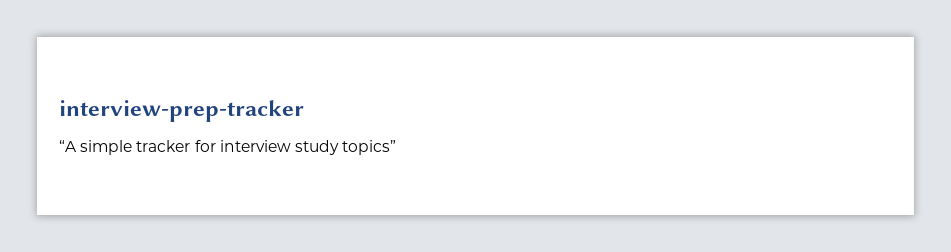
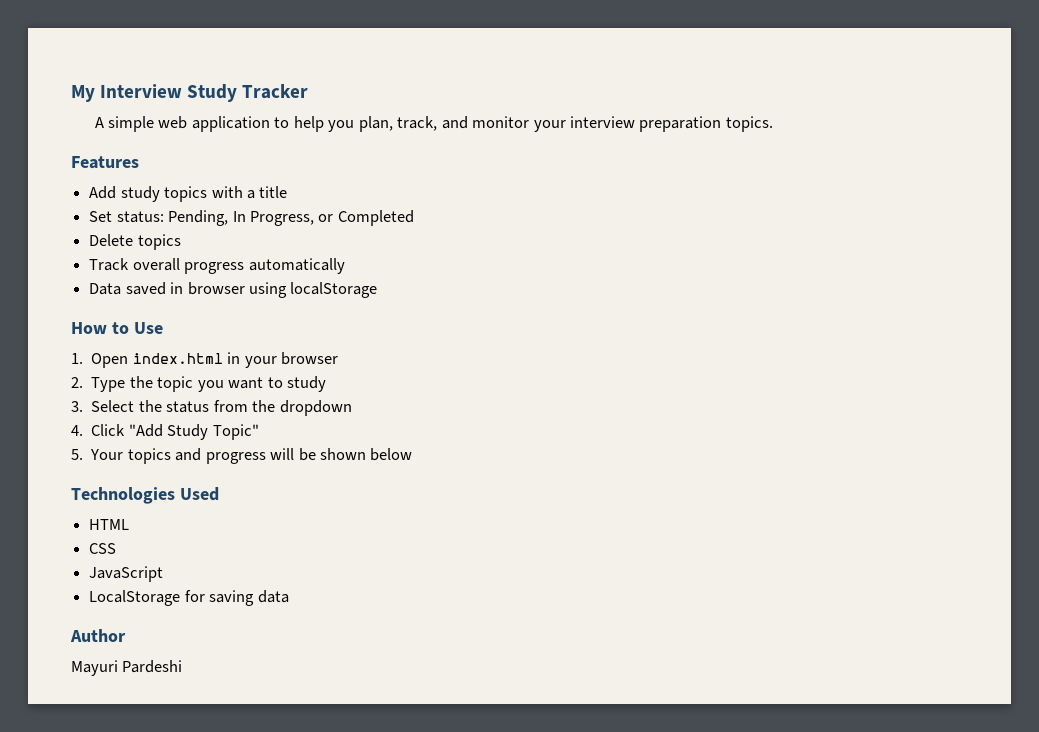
[59,100,304,122] [59,140,397,155] interview-prep-tracker // “A simple tracker for interview study topics” -> [71,84,309,102] [94,116,773,132] [71,156,139,169] [89,186,288,202] [89,210,414,226] [89,234,181,250] [89,258,345,274] [89,282,378,298] [71,322,163,334] [71,352,339,368] [71,376,326,392] [71,400,352,416] [71,424,259,440] [71,448,413,464] [71,487,219,504] [89,519,130,530] [89,543,117,554] [89,566,164,582] [89,590,289,606] [70,629,126,642] [71,660,183,676] My Interview Study Tracker // A simple web application to help you plan, track, and monitor your interview preparation topics. // Features // Add study topics with a title // Set status: Pending, In Progress, or Completed // Delete topics // Track overall progress automatically // Data saved in browser using localStorage // How to Use // 1. Open index.html in your browser // 2. Type the topic you want to study // 3. Select the status from the dropdown // 4. Click "Add Study Topic" // 5. Your topics and progress will be shown below // Technologies Used // HTML // CSS // JavaScript // LocalStorage for saving data // Author // Mayuri Pardeshi

